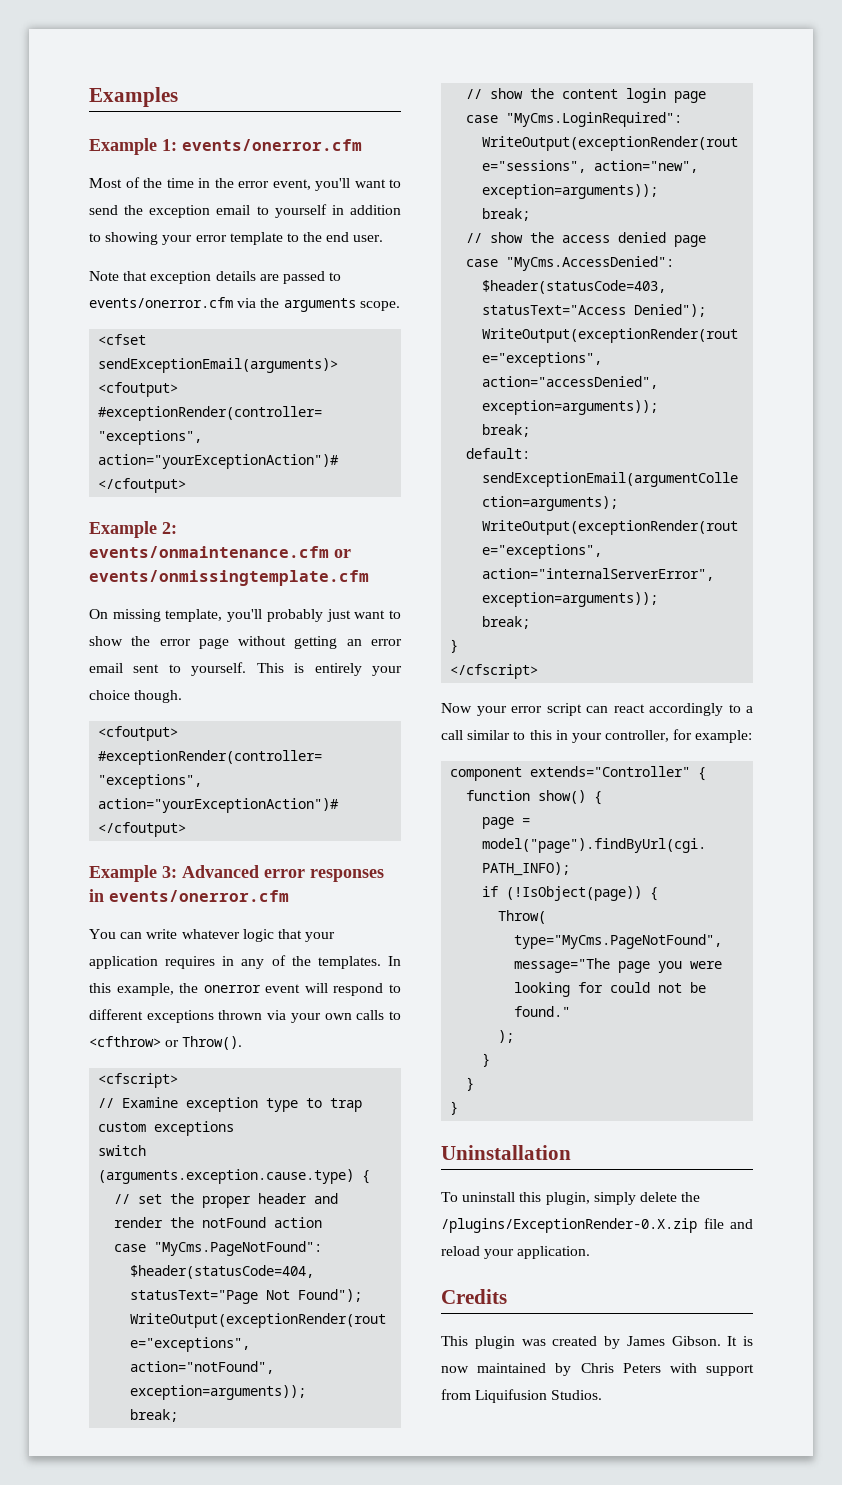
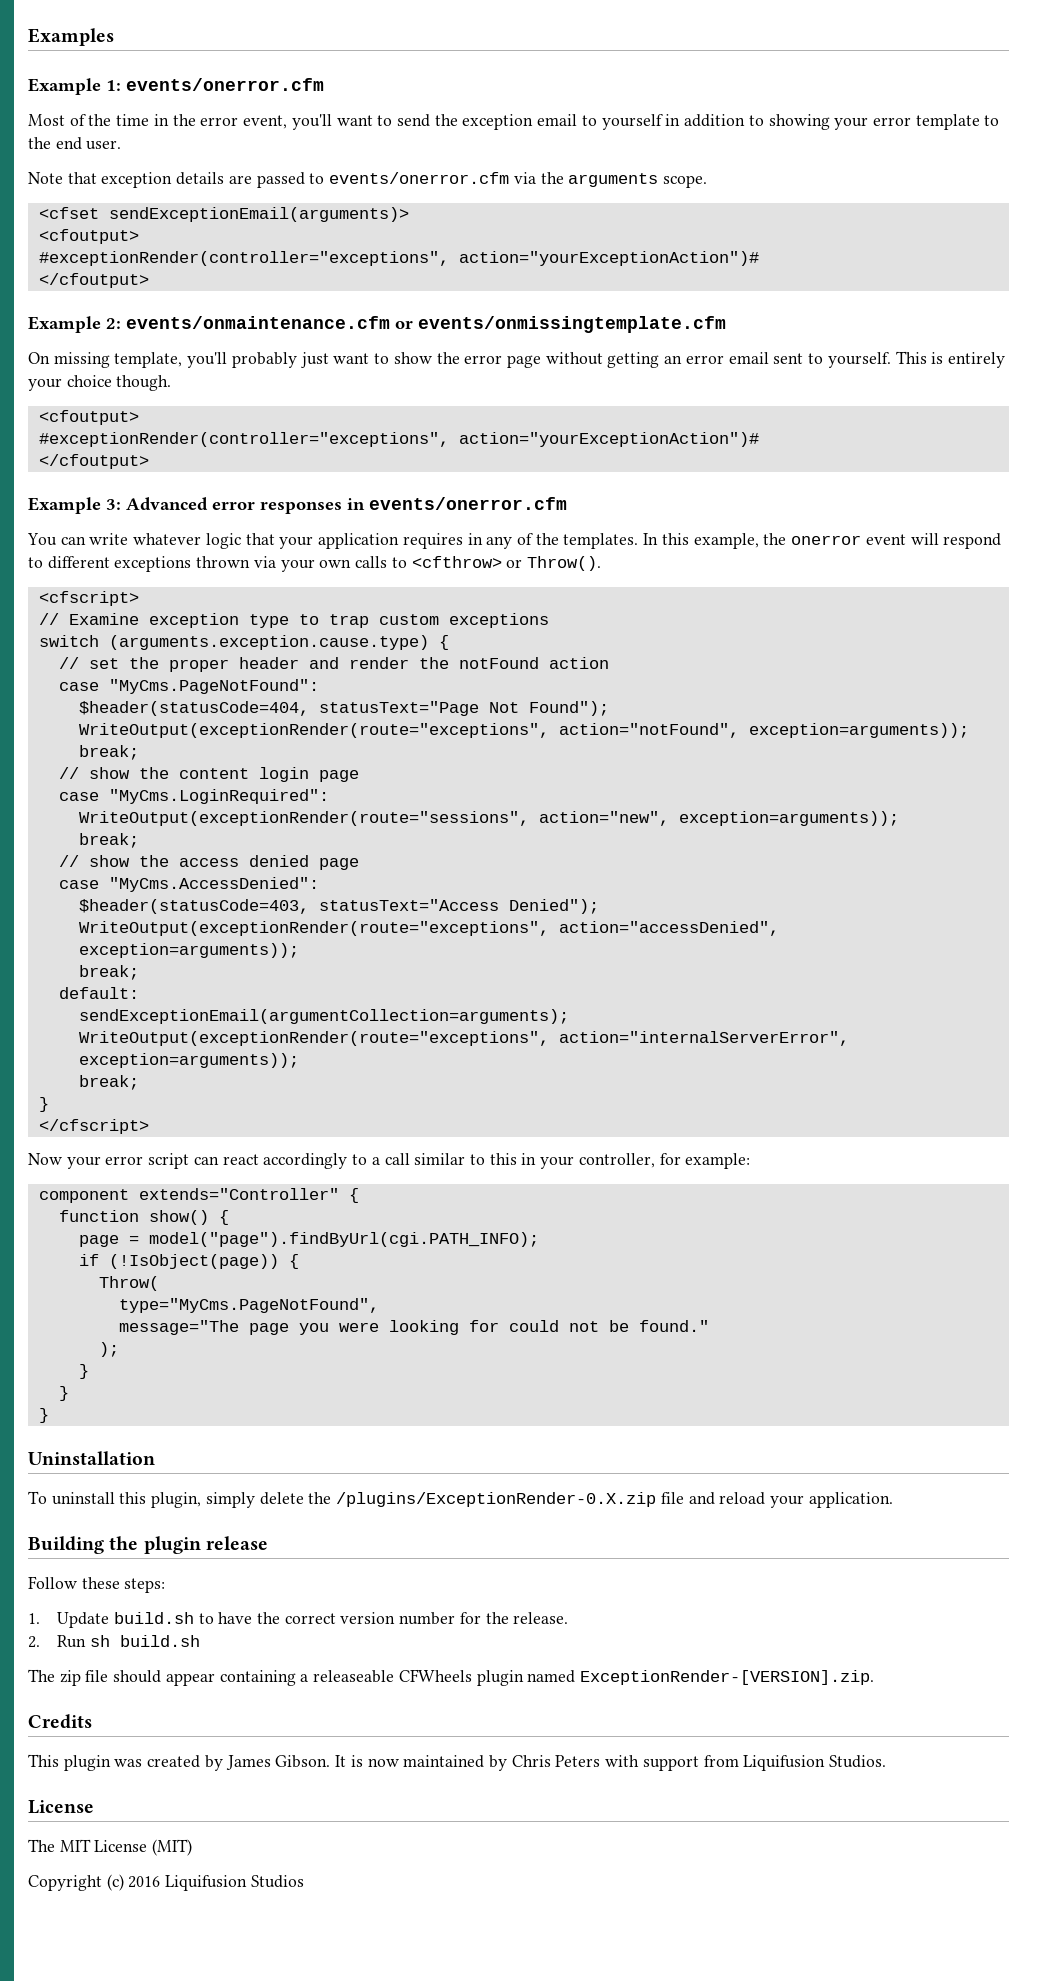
(591, 1252) none -> [28,1536,268,1554] [28,1576,166,1593] [28,1612,569,1628] [28,1635,200,1648] [28,1669,874,1686] // Building the plugin release // Follow these steps: // 1. Update build.sh to have the correct version number for the release. // 2. Run sh build.sh // The zip file should appear containing a releaseable CFWheels plugin named ExceptionRender-[VERSION].zip.
(603, 1395) none -> [28,1800,94,1814] [28,1839,193,1856] [28,1874,304,1891] // License // The MIT License (MIT) // Copyright (c) 2016 Liquifusion Studios

